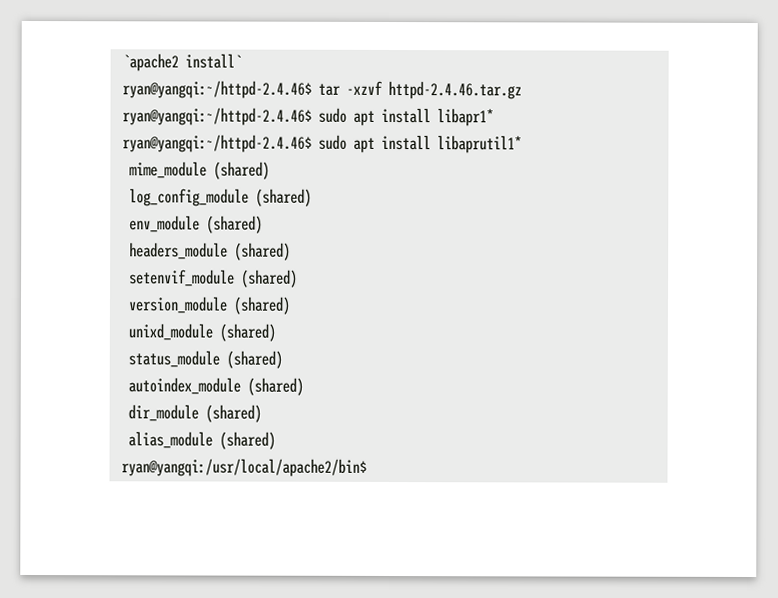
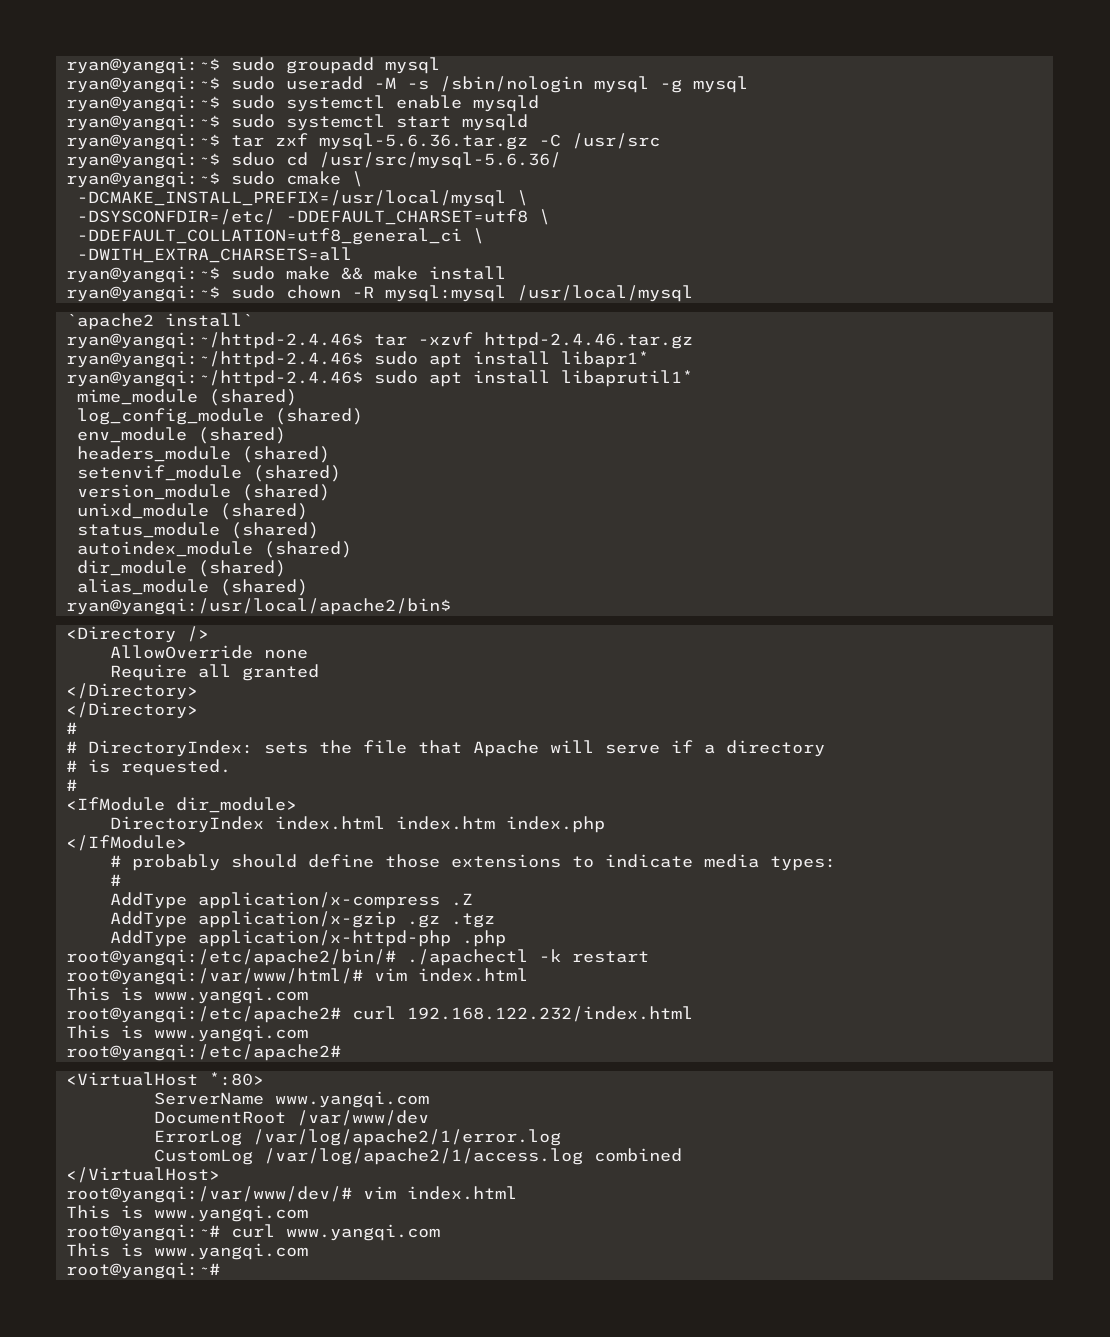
(122, 62) none -> [66,57,441,74] [66,76,749,93] [66,95,540,112] [66,114,529,131] [66,133,661,150] [66,152,562,169] [66,171,364,188] [77,190,529,207] [77,209,551,225] [77,228,485,245] [77,247,353,263] [66,266,507,283] [66,285,694,302] ryan@yangqi:~$ sudo groupadd mysql // ryan@yangqi:~$ sudo useradd -M -s /sbin/nologin mysql -g mysql // ryan@yangqi:~$ sudo systemctl enable mysqld // ryan@yangqi:~$ sudo systemctl start mysqld // ryan@yangqi:~$ tar zxf mysql-5.6.36.tar.gz -C /usr/src // ryan@yangqi:~$ sduo cd /usr/src/mysql-5.6.36/ // ryan@yangqi:~$ sudo cmake \ // -DCMAKE_INSTALL_PREFIX=/usr/local/mysql \ // -DSYSCONFDIR=/etc/ -DDEFAULT_CHARSET=utf8 \ // -DDEFAULT_COLLATION=utf8_general_ci \ // -DWITH_EXTRA_CHARSETS=all // ryan@yangqi:~$ sudo make && make install // ryan@yangqi:~$ sudo chown -R mysql:mysql /usr/local/mysql //
(367, 467) none -> [66,626,210,643] [110,645,309,659] [110,664,320,681] [66,683,199,700] [66,702,199,719] [66,722,78,734] [66,740,826,757] [66,759,232,776] [66,779,78,791] [66,797,298,813] [110,816,606,833] [66,835,188,851] [110,854,837,871] [110,874,122,886] [110,892,474,909] [110,911,496,928] [110,930,507,947] [66,949,650,966] [66,968,529,985] [66,987,309,1004] [66,1006,694,1023] [66,1025,309,1042] [66,1044,342,1061] [66,1072,265,1086] [154,1091,430,1108] [154,1110,430,1126] [154,1129,562,1146] [154,1148,683,1165] [66,1167,221,1183] [66,1186,518,1203] [66,1205,309,1222] [66,1224,441,1241] [66,1243,309,1260] [66,1262,221,1279] // <Directory /> // AllowOverride none // Require all granted // </Directory> // </Directory> // # // # DirectoryIndex: sets the file that Apache will serve if a directory // # is requested. // # // <IfModule dir_module> // DirectoryIndex index.html index.htm index.php // </IfModule> // # probably should define those extensions to indicate media types: // # // AddType application/x-compress .Z // AddType application/x-gzip .gz .tgz // AddType application/x-httpd-php .php // root@yangqi:/etc/apache2/bin/# ./apachectl -k restart // root@yangqi:/var/www/html/# vim index.html // This is www.yangqi.com // root@yangqi:/etc/apache2# curl 192.168.122.232/index.html // This is www.yangqi.com // root@yangqi:/etc/apache2# // <VirtualHost *:80> // ServerName www.yangqi.com // DocumentRoot /var/www/dev // ErrorLog /var/log/apache2/1/error.log // CustomLog /var/log/apache2/1/access.log combined // </VirtualHost> // root@yangqi:/var/www/dev/# vim index.html // This is www.yangqi.com // root@yangqi:~# curl www.yangqi.com // This is www.yangqi.com // root@yangqi:~#

